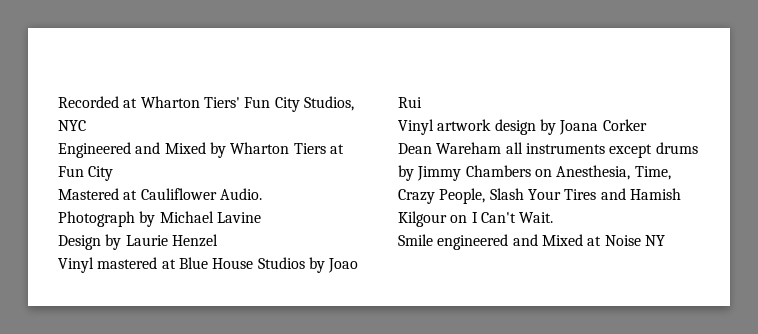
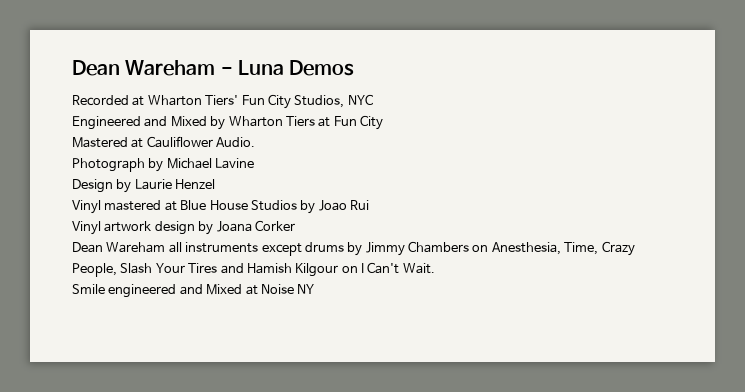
(58, 102) none -> [72,60,355,76] Dean Wareham - Luna Demos //

